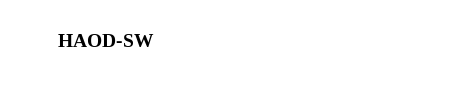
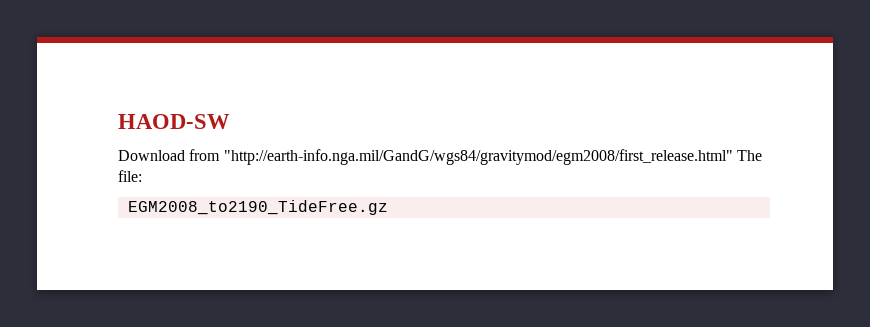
(154, 40) none -> [118,149,762,165] [118,170,142,182] [127,200,388,215] // Download from "http://earth-info.nga.mil/GandG/wgs84/gravitymod/egm2008/first_release.html" The file: // EGM2008_to2190_TideFree.gz

